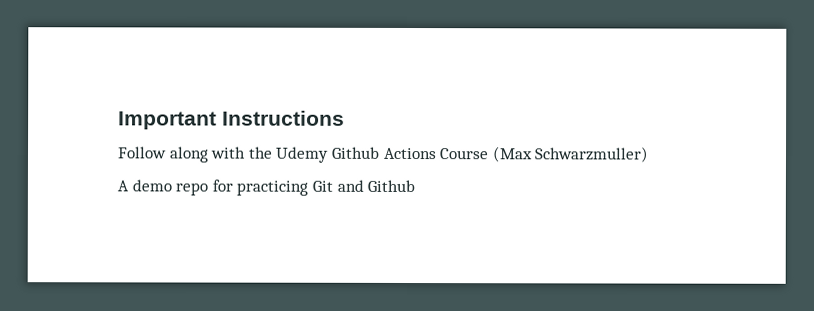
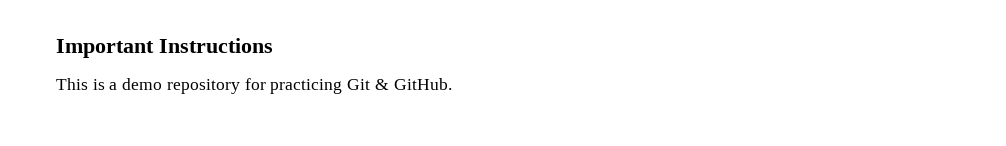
[117,146,650,163] [117,179,209,196] Follow along with the Udemy Github Actions Course (Max Schwarzmuller) // A demo repo -> [56,78,240,94] This is a demo repository
[336,179,416,193] and Github -> [374,78,452,90] & GitHub.

